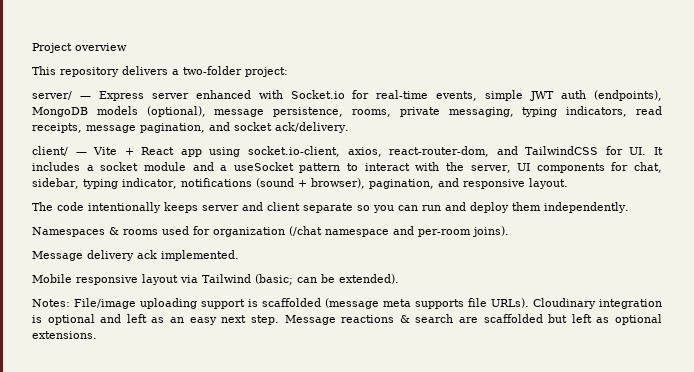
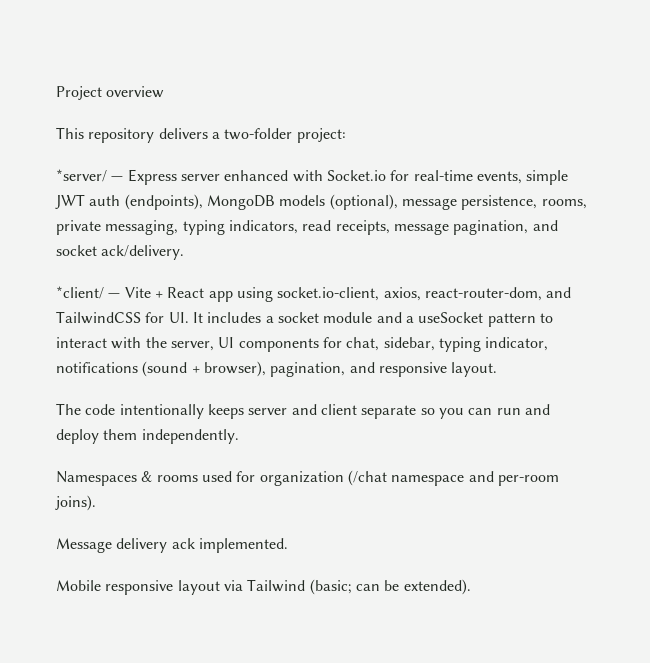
[32,91,72,100] server/ -> [56,169,107,182] *server/
[32,146,68,156] client/ -> [56,286,104,299] *client/
[32,298,662,309] [32,314,662,325] [32,331,97,339] // Notes: File/image uploading support is scaffolded (message meta supports file URLs). Cloudinary integration is optional and left as an easy next step. Message reactions & search are scaffolded but left as optional extensions. -> (471, 587) none

